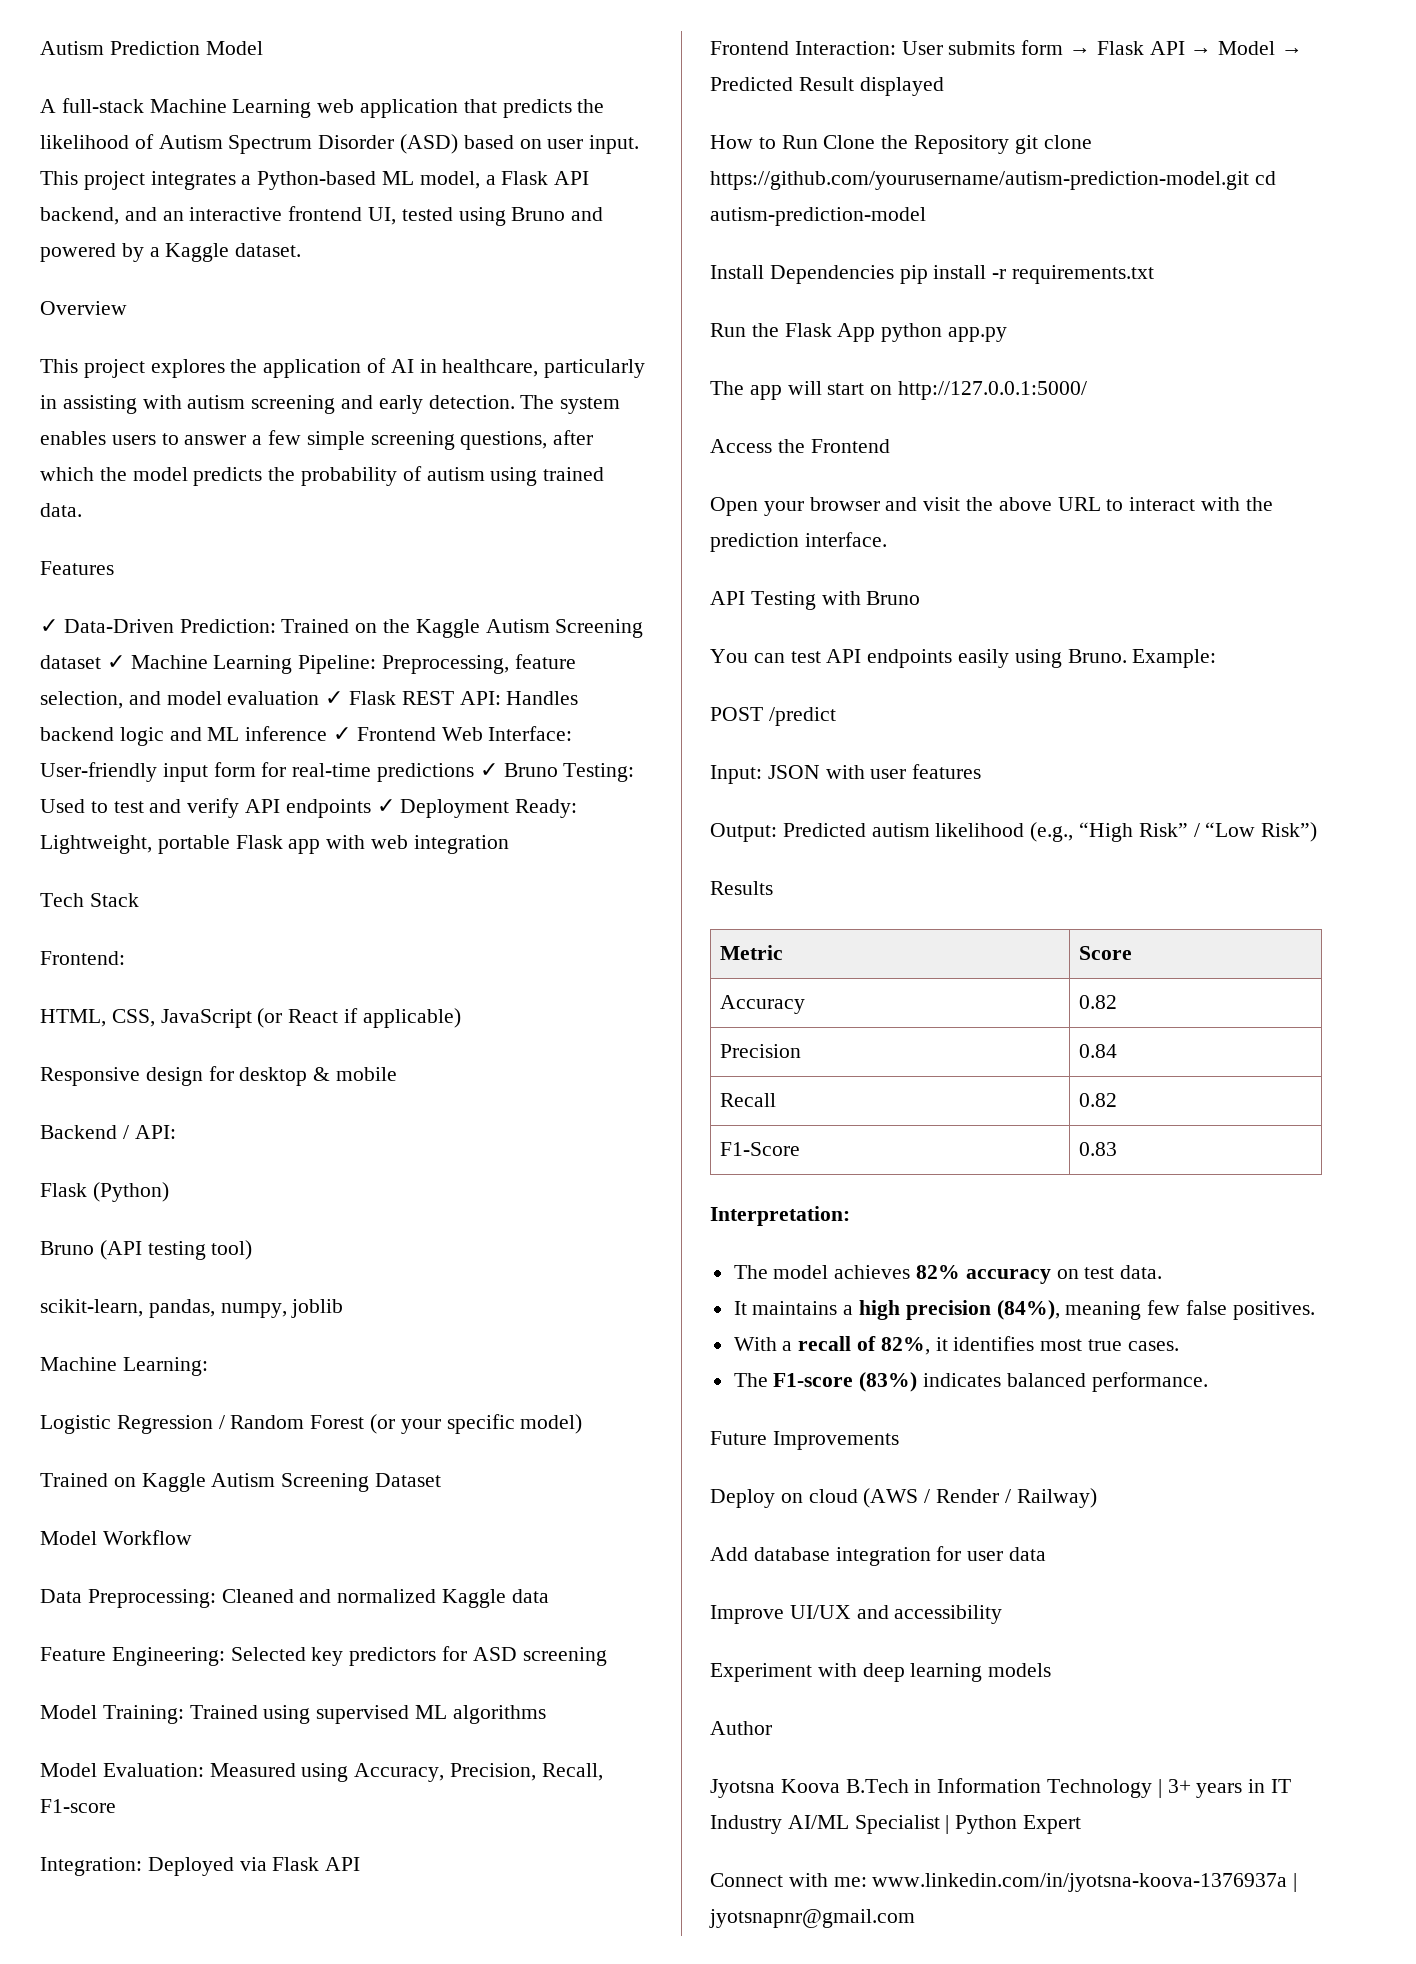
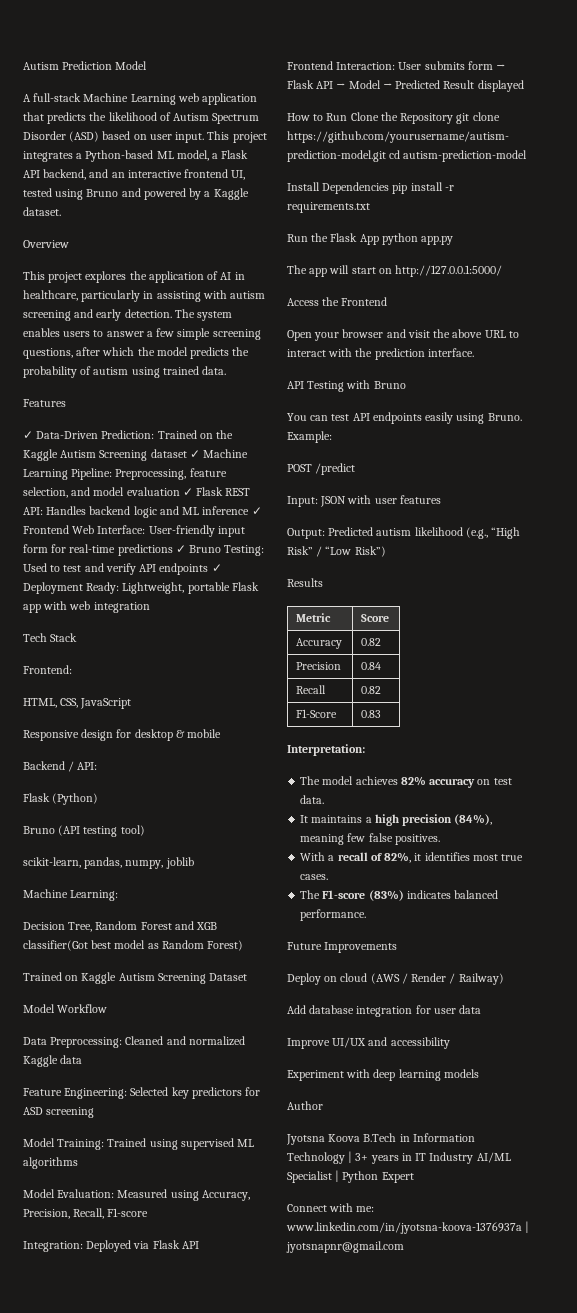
[257,1008,461,1028] (or React if applicable) -> (132, 703) none
[40,1414,583,1434] Logistic Regression / Random Forest (or your specific model) -> [23,921,218,932] [23,940,244,951] Decision Tree, Random Forest and XGB classifier(Got best model as Random Forest)

